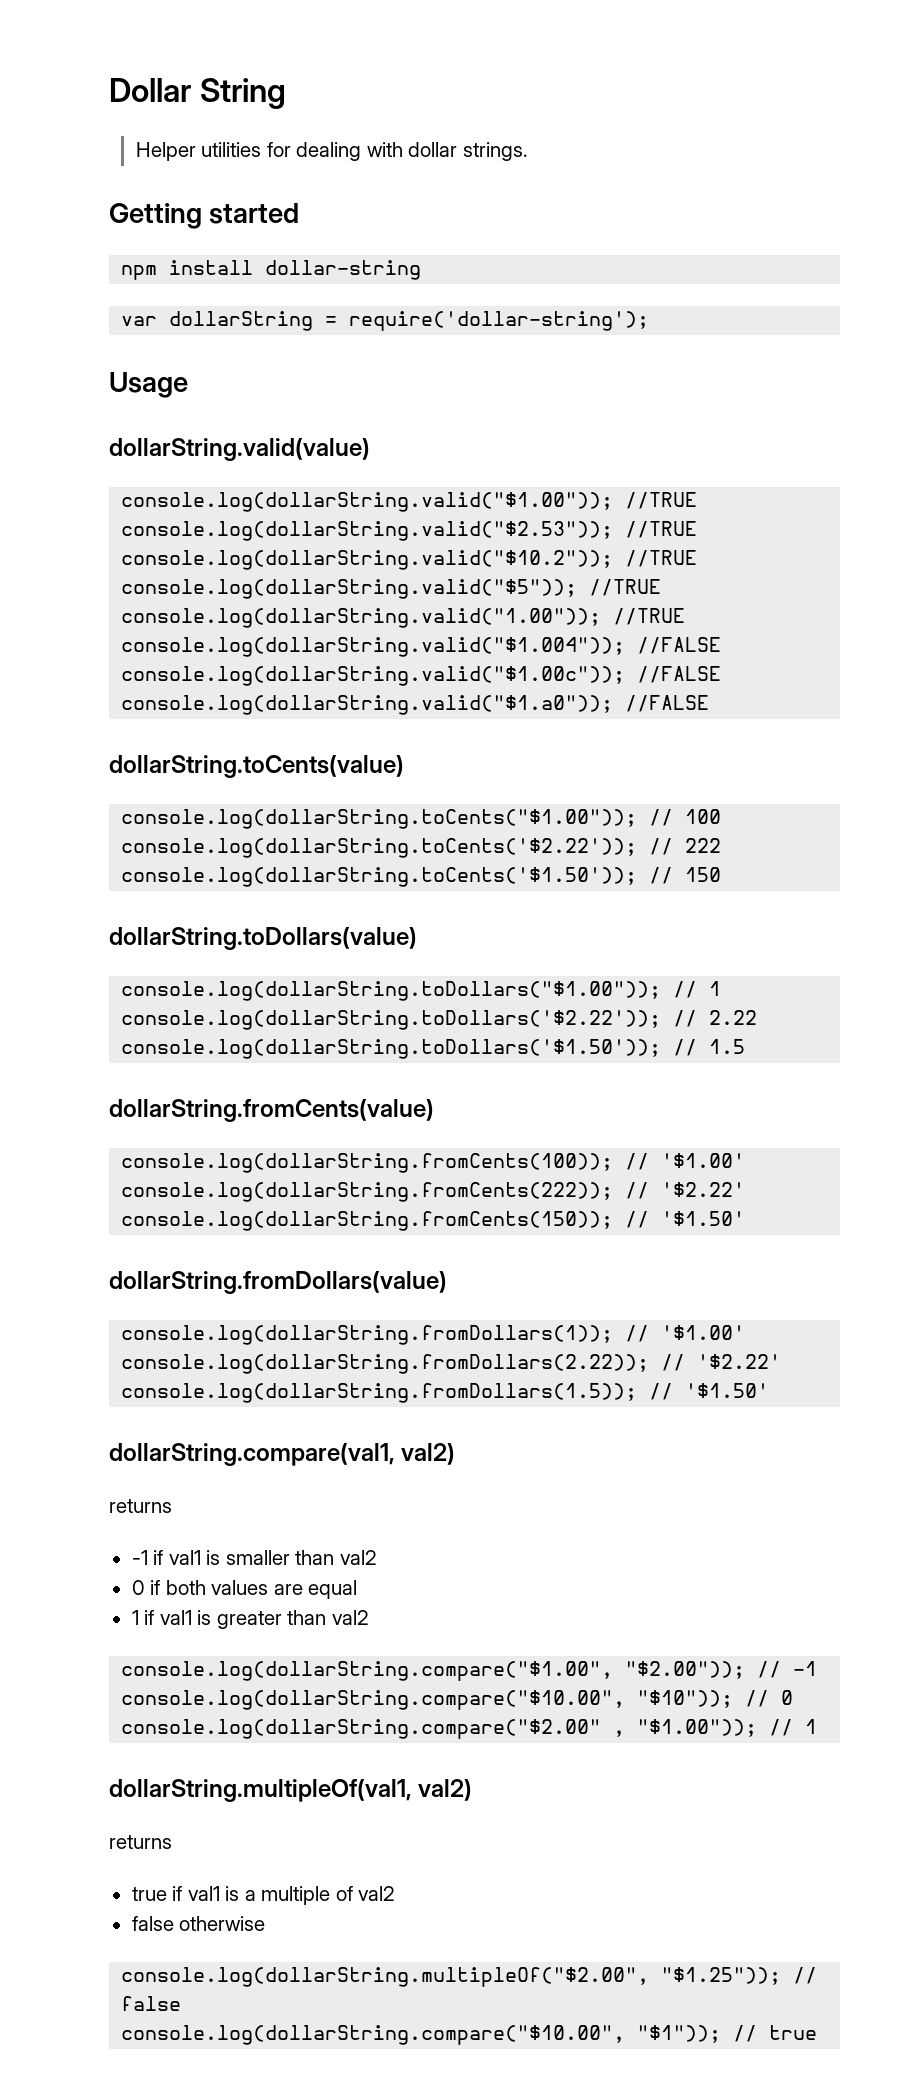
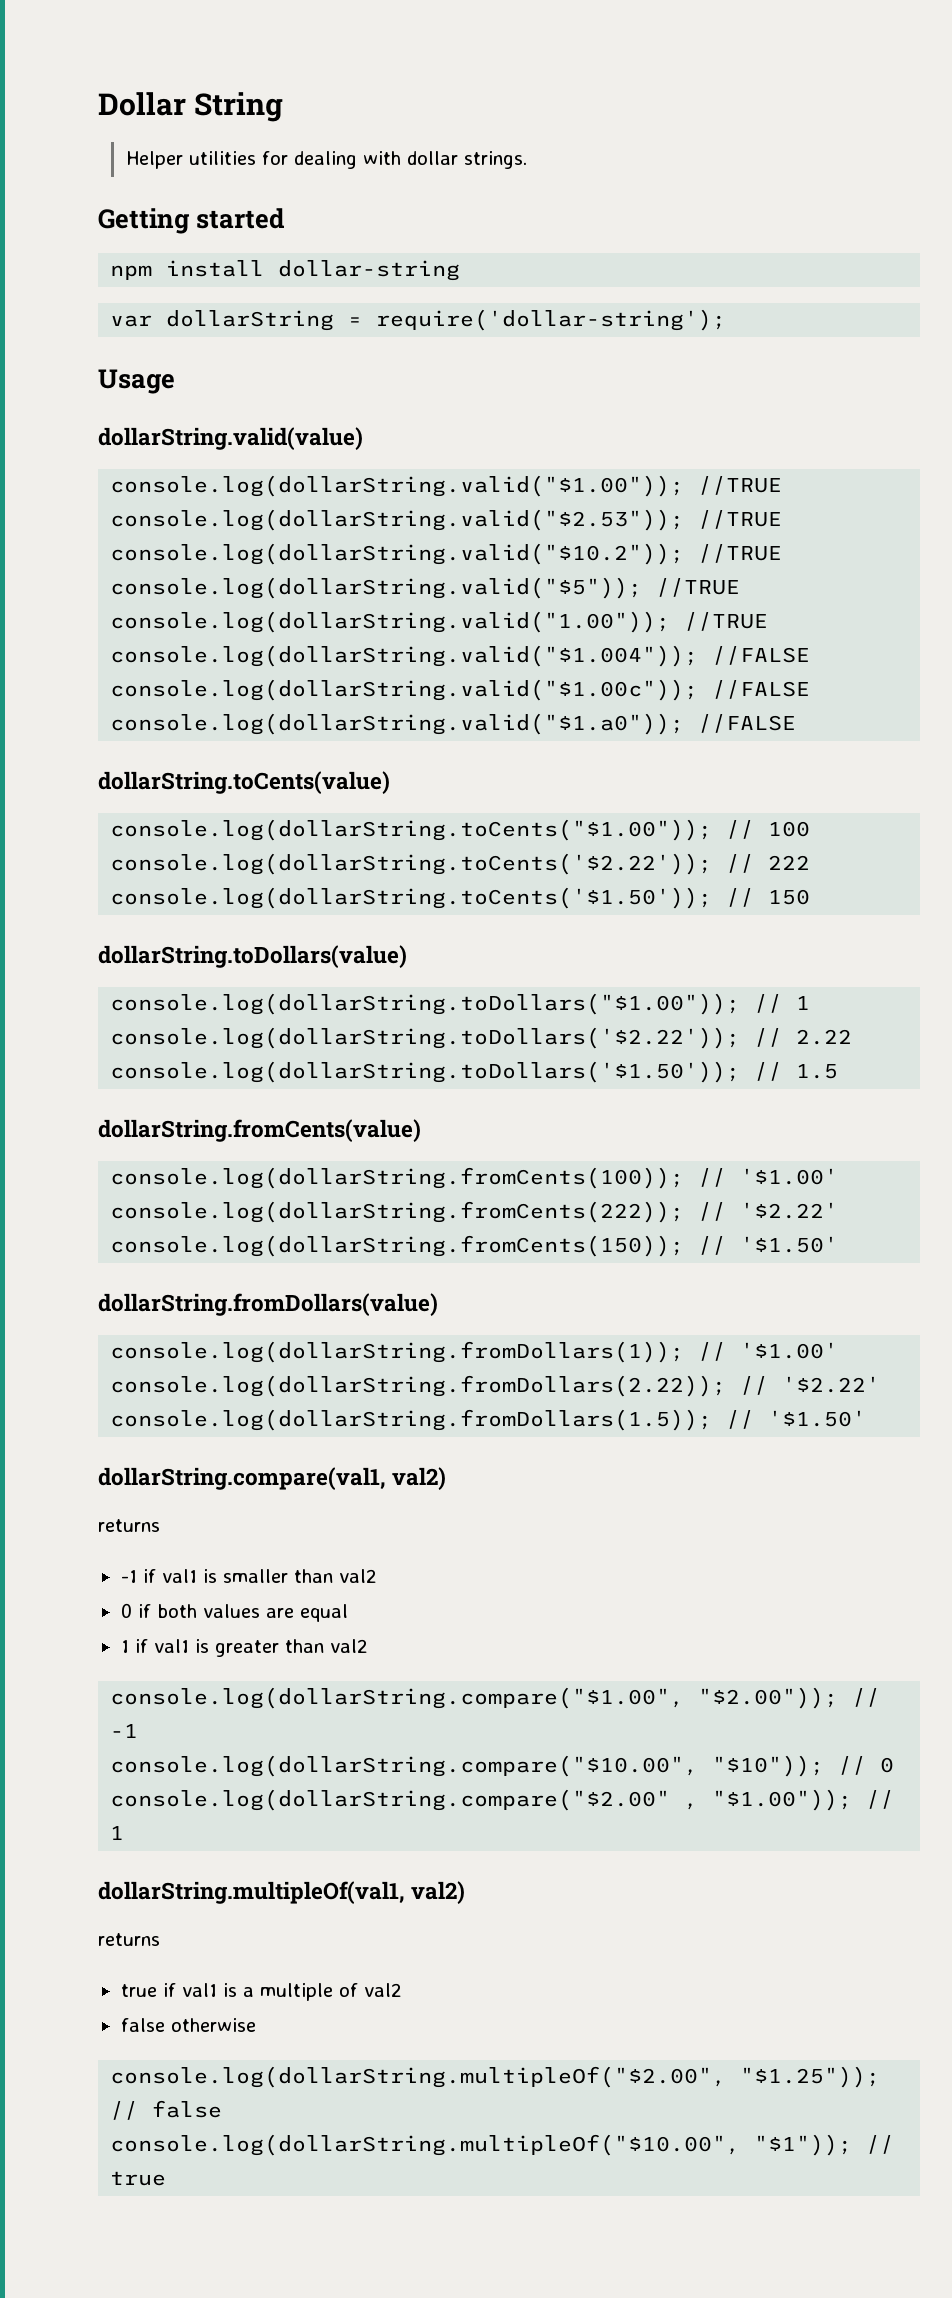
[121,2025,626,2045] console.log(dollarString.compare("$10.00", -> [110,2134,741,2156] console.log(dollarString.multipleOf("$10.00",

